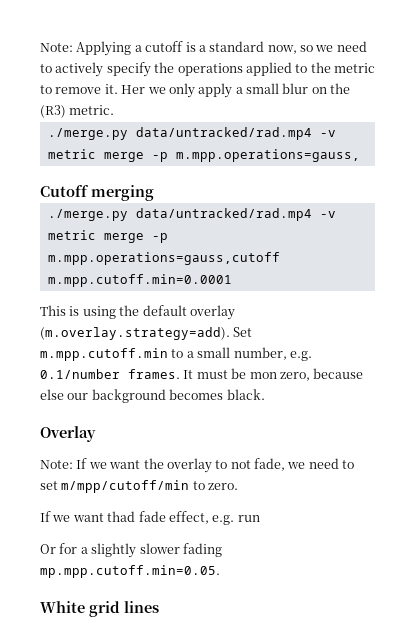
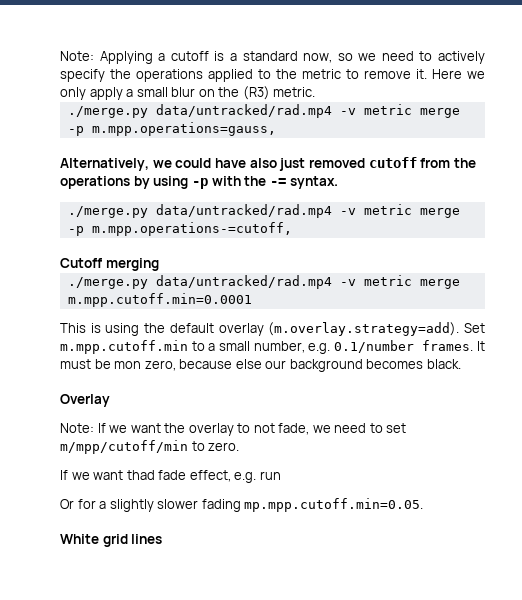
[121,85,146,94] Her -> [432,69,462,79] Here
(360, 155) none -> [60,157,476,171] [60,176,338,189] [67,204,460,218] [67,222,292,236] // Alternatively, we could have also just removed cutoff from the operations by using -p with the -= syntax. // ./merge.py data/untracked/rad.mp4 -v metric merge -p m.mpp.operations-=cutoff,
[151,233,168,243] [47,252,280,265] -p m.mpp.operations=gauss,cutoff -> (460, 284) none

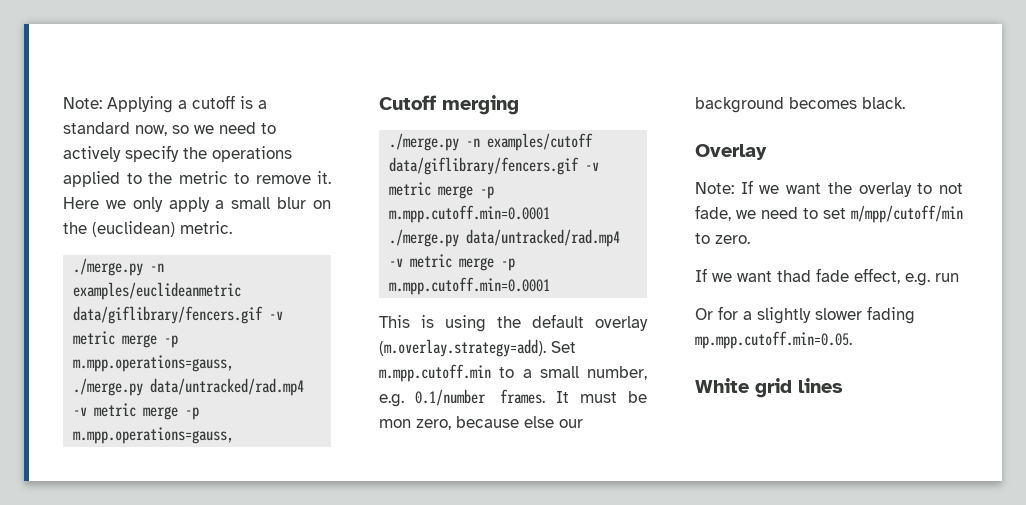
[242,86,270,100] (R3) -> [92,221,175,237] (euclidean)
(316, 92) none -> [73,258,165,276] [73,282,242,300] [73,306,284,324] [73,331,179,348] [73,355,235,372] // ./merge.py -n examples/euclideanmetric data/giflibrary/fencers.gif -v metric merge -p m.mpp.operations=gauss,
[60,157,476,171] [60,176,338,189] [67,204,460,218] [67,222,292,236] [60,258,159,271] [67,275,460,289] Alternatively, we could have also just removed cutoff from the operations by using -p with the -= syntax. // ./merge.py data/untracked/rad.mp4 -v metric merge -p m.mpp.operations-=cutoff, // Cutoff merging // ./merge.py data/untracked/rad.mp4 -v metric merge -> [379,95,519,115] [389,133,594,151] [389,157,600,175] [389,182,495,199] [389,205,551,223] [389,229,621,247] [389,254,516,271] Cutoff merging // ./merge.py -n examples/cutoff data/giflibrary/fencers.gif -v metric merge -p m.mpp.cutoff.min=0.0001 // ./merge.py data/untracked/rad.mp4 -v metric merge -p

